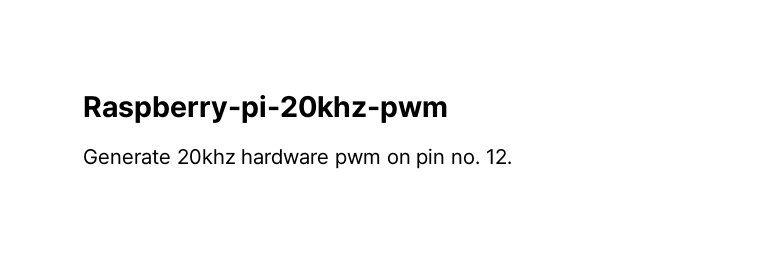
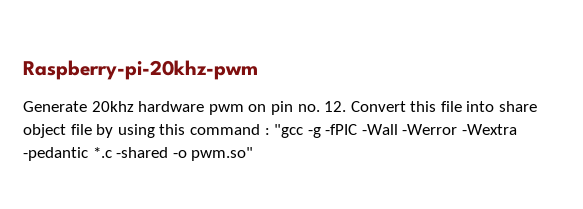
(512, 156) none -> [350,101,538,112] [23,124,518,138] [23,147,254,161] Convert this file into share object file by using this command : "gcc -g -fPIC -Wall -Werror -Wextra -pedantic *.c -shared -o pwm.so"

